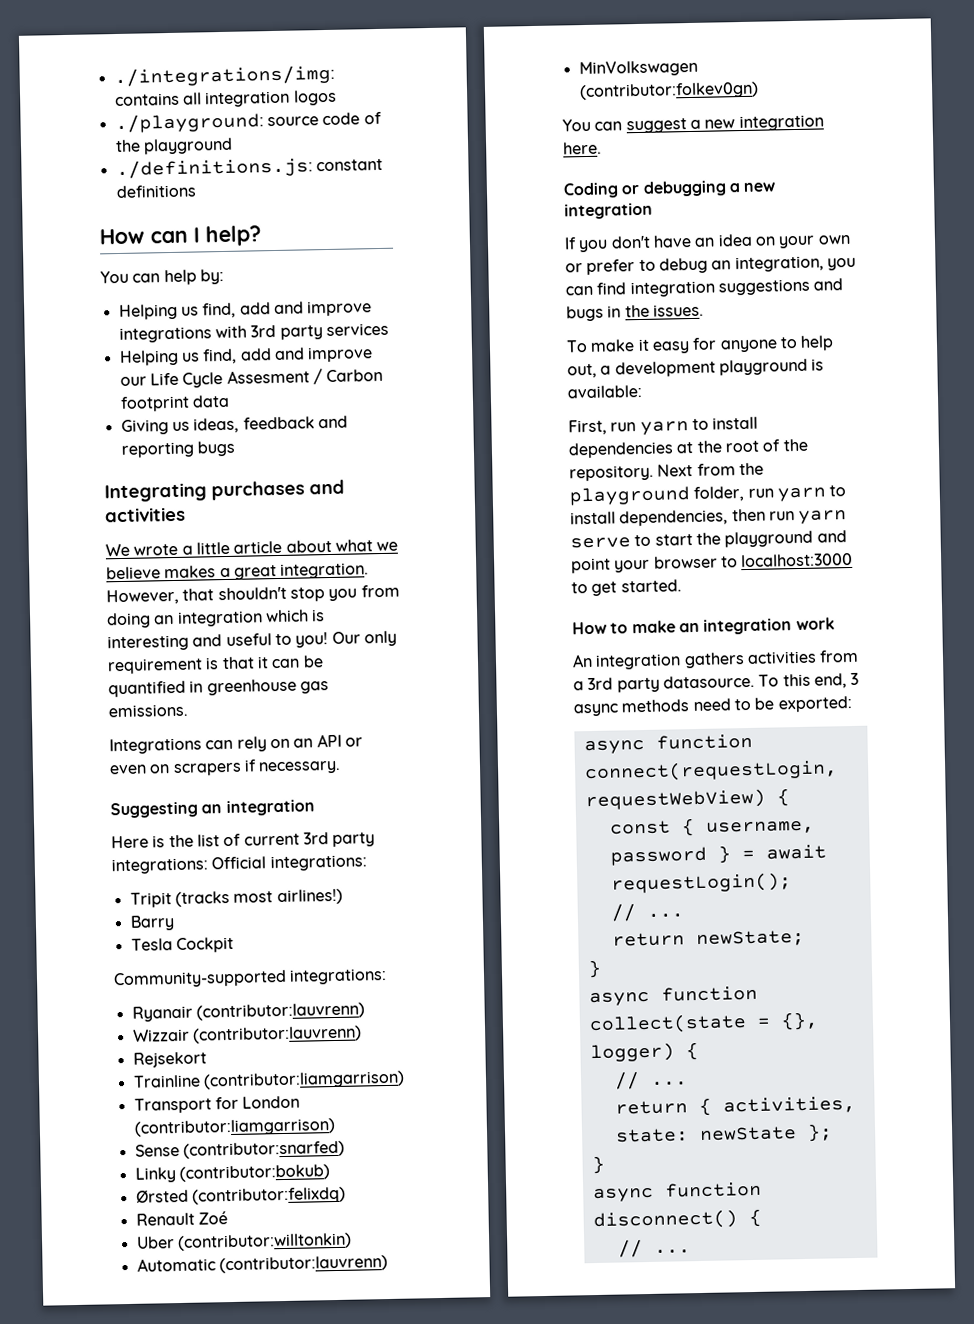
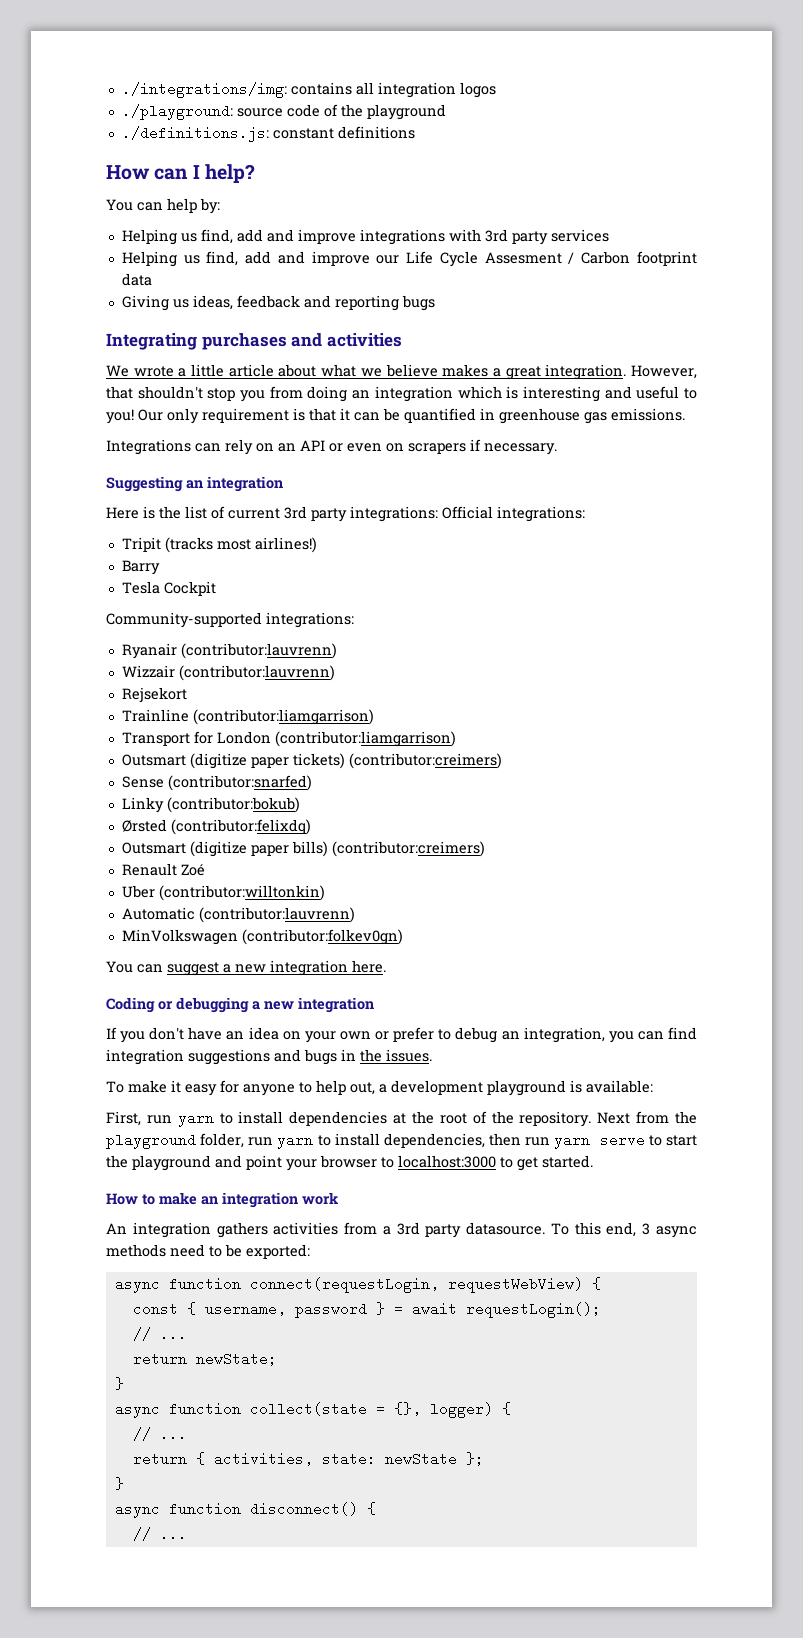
(336, 1127) none -> [121,753,502,769] // Outsmart (digitize paper tickets) (contributor:creimers)
(346, 1195) none -> [121,841,485,857] // Outsmart (digitize paper bills) (contributor:creimers)

